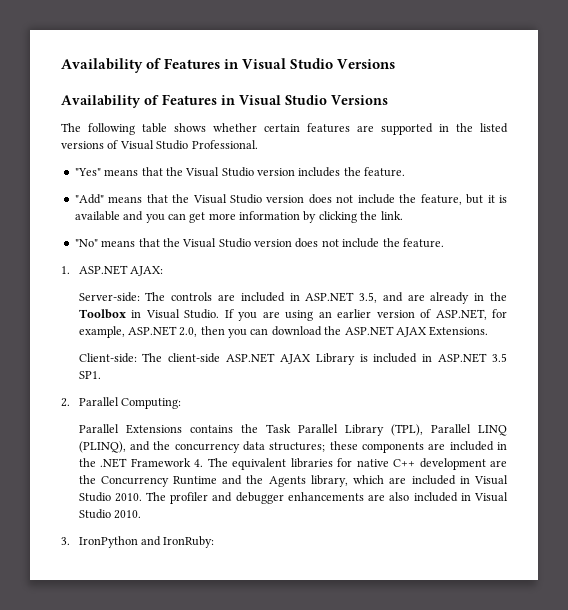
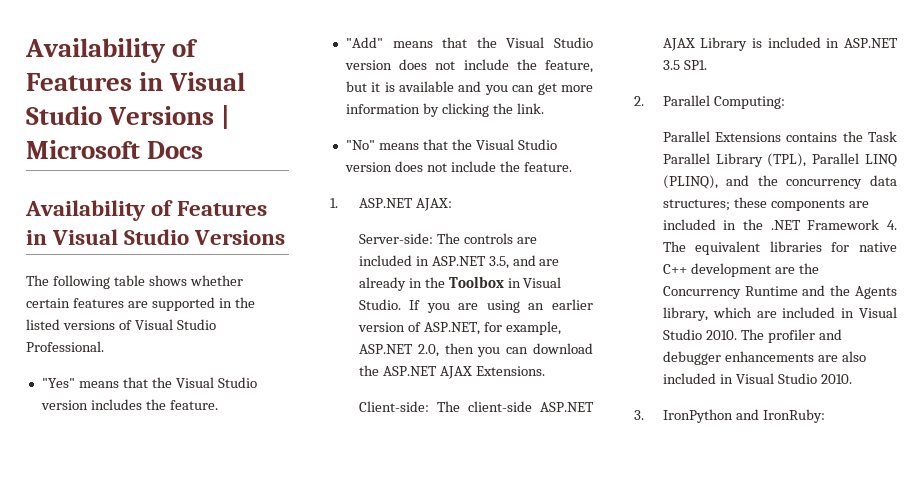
[61,58,396,73] Availability of Features in Visual Studio Versions -> [25,38,199,63] [26,72,246,91] [26,105,231,129] [26,140,204,159] Availability of Features in Visual Studio Versions | Microsoft Docs

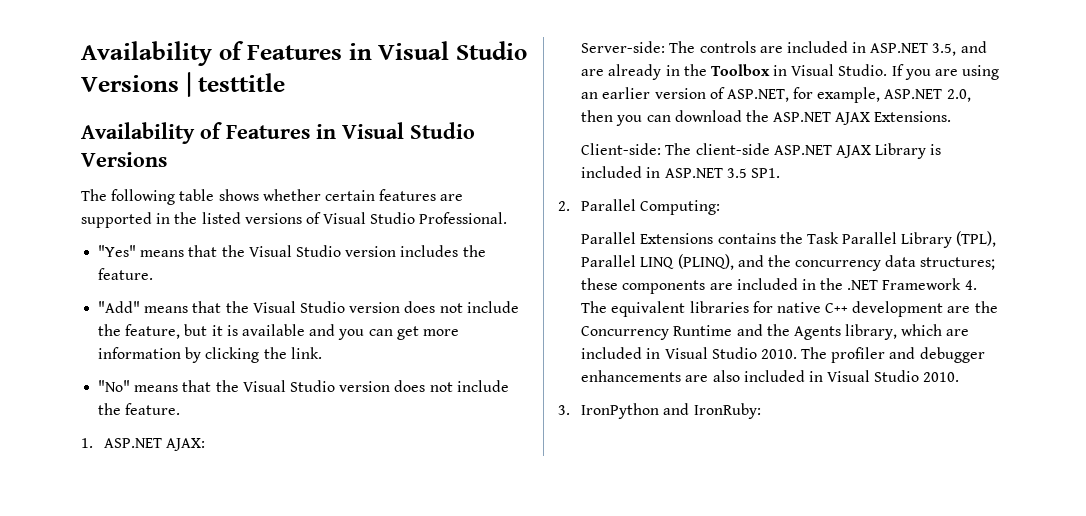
[26,140,204,159] Microsoft Docs -> [198,73,286,92] testtitle

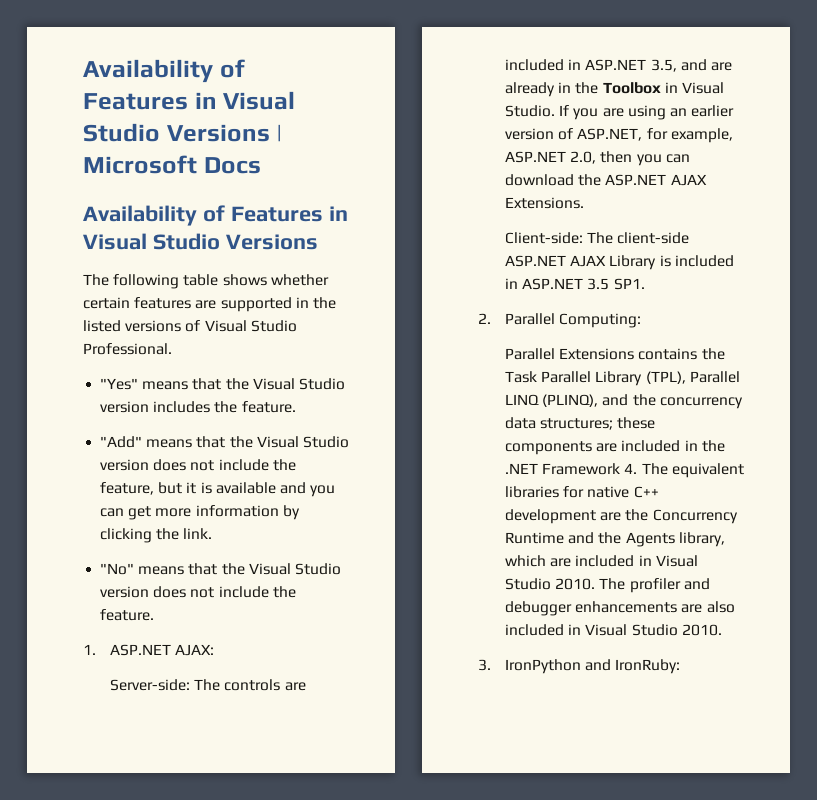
[198,73,286,92] testtitle -> [83,155,261,174] Microsoft Docs

